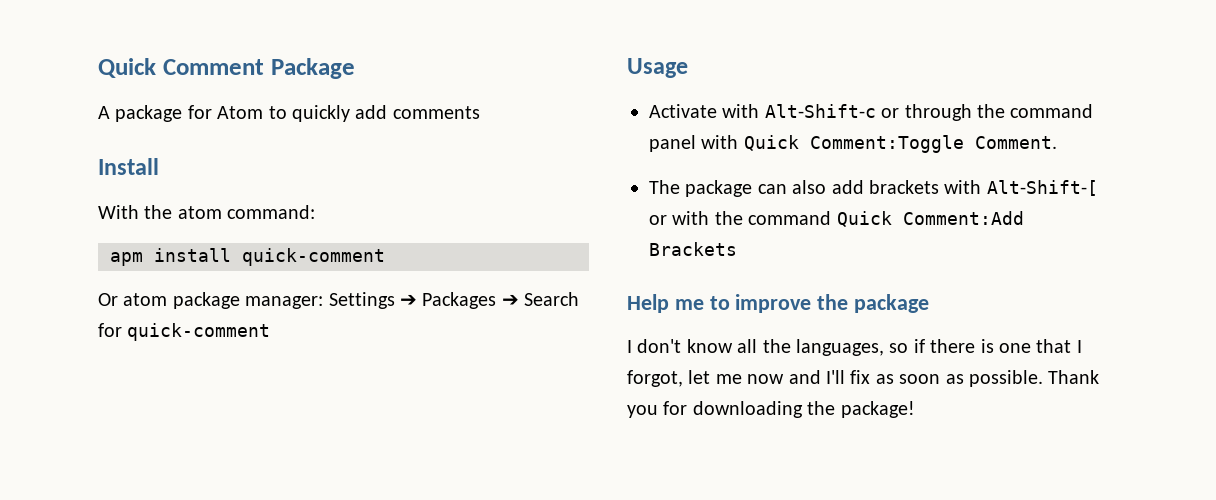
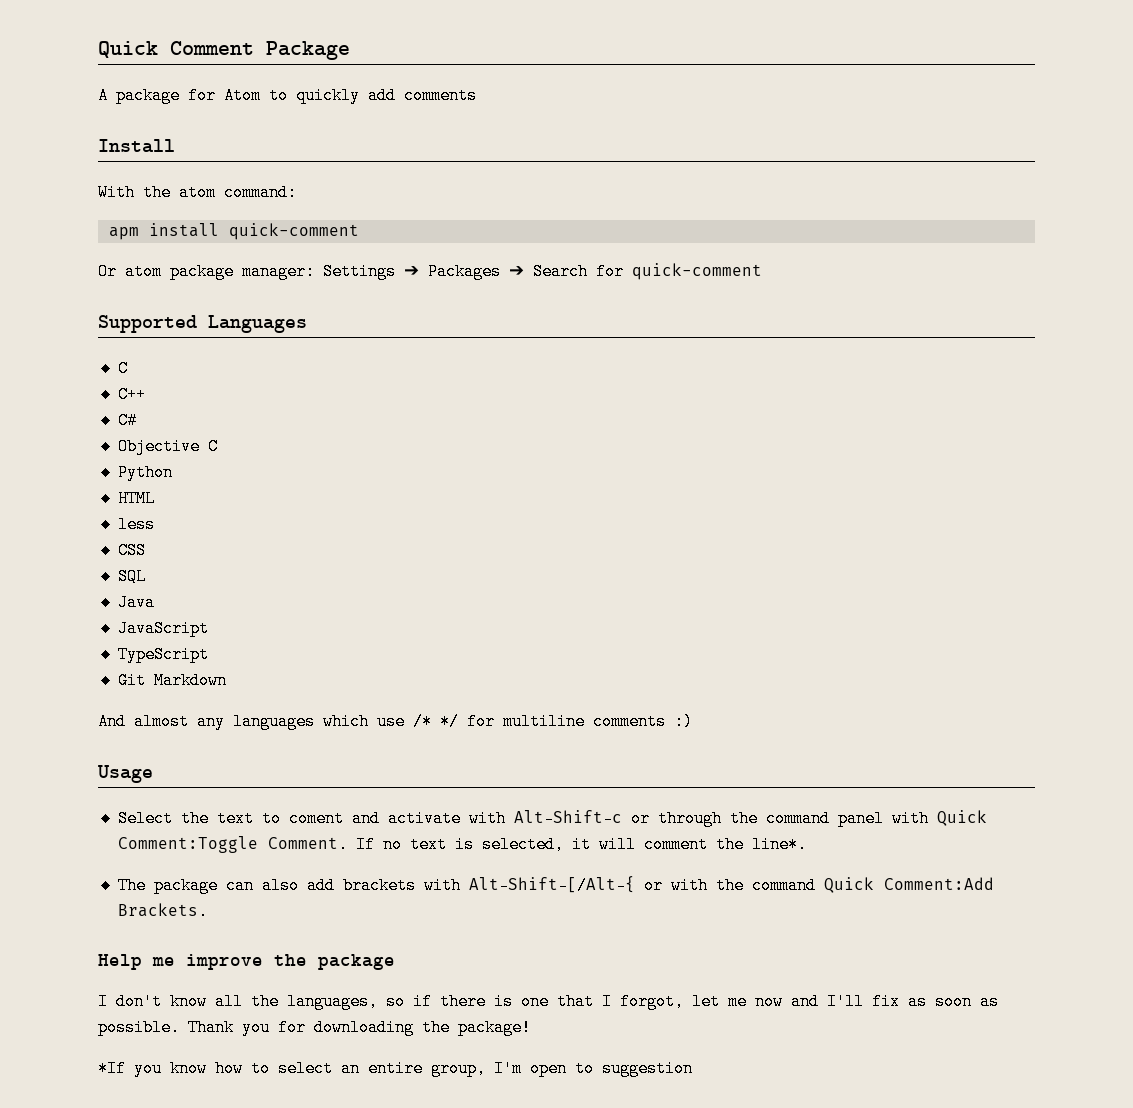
[627,58,688,78] [649,104,717,118] Usage // Activate -> [98,315,307,333] [117,360,128,377] [117,386,146,403] [117,412,137,429] [117,438,218,455] [117,464,173,481] [117,490,155,507] [117,516,155,533] [117,542,146,559] [117,568,146,585] [117,594,155,611] [117,620,209,637] [117,646,209,663] [117,672,227,689] [98,713,693,730] [97,765,153,783] [117,810,461,827] Supported Languages // C // C++ // C# // Objective C // Python // HTML // less // CSS // SQL // Java // JavaScript // TypeScript // Git Markdown // And almost any languages which use /* */ for multiline comments :) // Usage // Select the text to coment and activate
(1057, 142) none -> [355,836,807,853] If no text is selected, it will comment the line*.
[986,180,1098,196] Alt-Shift-[ -> [468,876,635,894] Alt-Shift-[/Alt-{
[649,242,737,256] Brackets -> [117,903,208,920] Brackets.
[709,296,730,310] to -> (175, 961) none
(915, 409) none -> [98,1060,693,1077] // *If you know how to select an entire group, I'm open to suggestion

